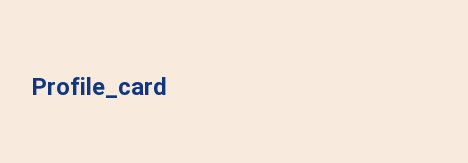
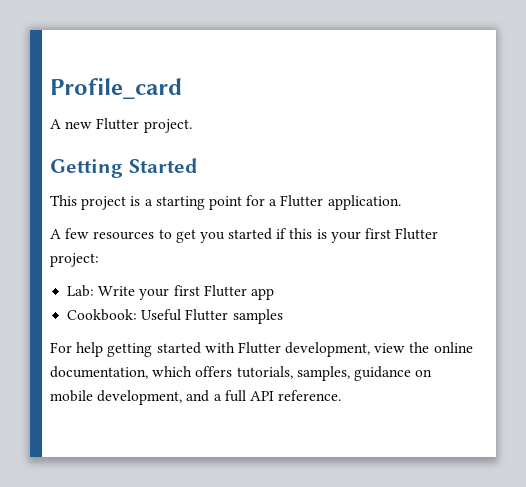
(167, 87) none -> [50,118,192,133] [50,158,197,178] [50,195,401,210] [50,228,439,243] [50,253,99,267] [67,285,274,300] [67,309,283,324] [50,342,473,357] [50,366,433,381] [50,390,342,405] // A new Flutter project. // Getting Started // This project is a starting point for a Flutter application. // A few resources to get you started if this is your first Flutter project: // Lab: Write your first Flutter app // Cookbook: Useful Flutter samples // For help getting started with Flutter development, view the online documentation, which offers tutorials, samples, guidance on mobile development, and a full API reference.

